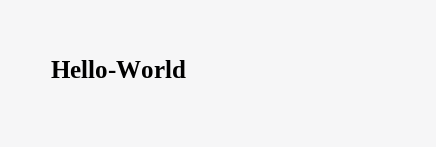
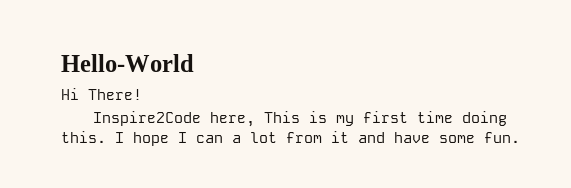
(186, 69) none -> [61,88,142,100] [93,111,508,127] [61,131,520,146] // Hi There! // Inspire2Code here, This is my first time doing this. I hope I can a lot from it and have some fun.

